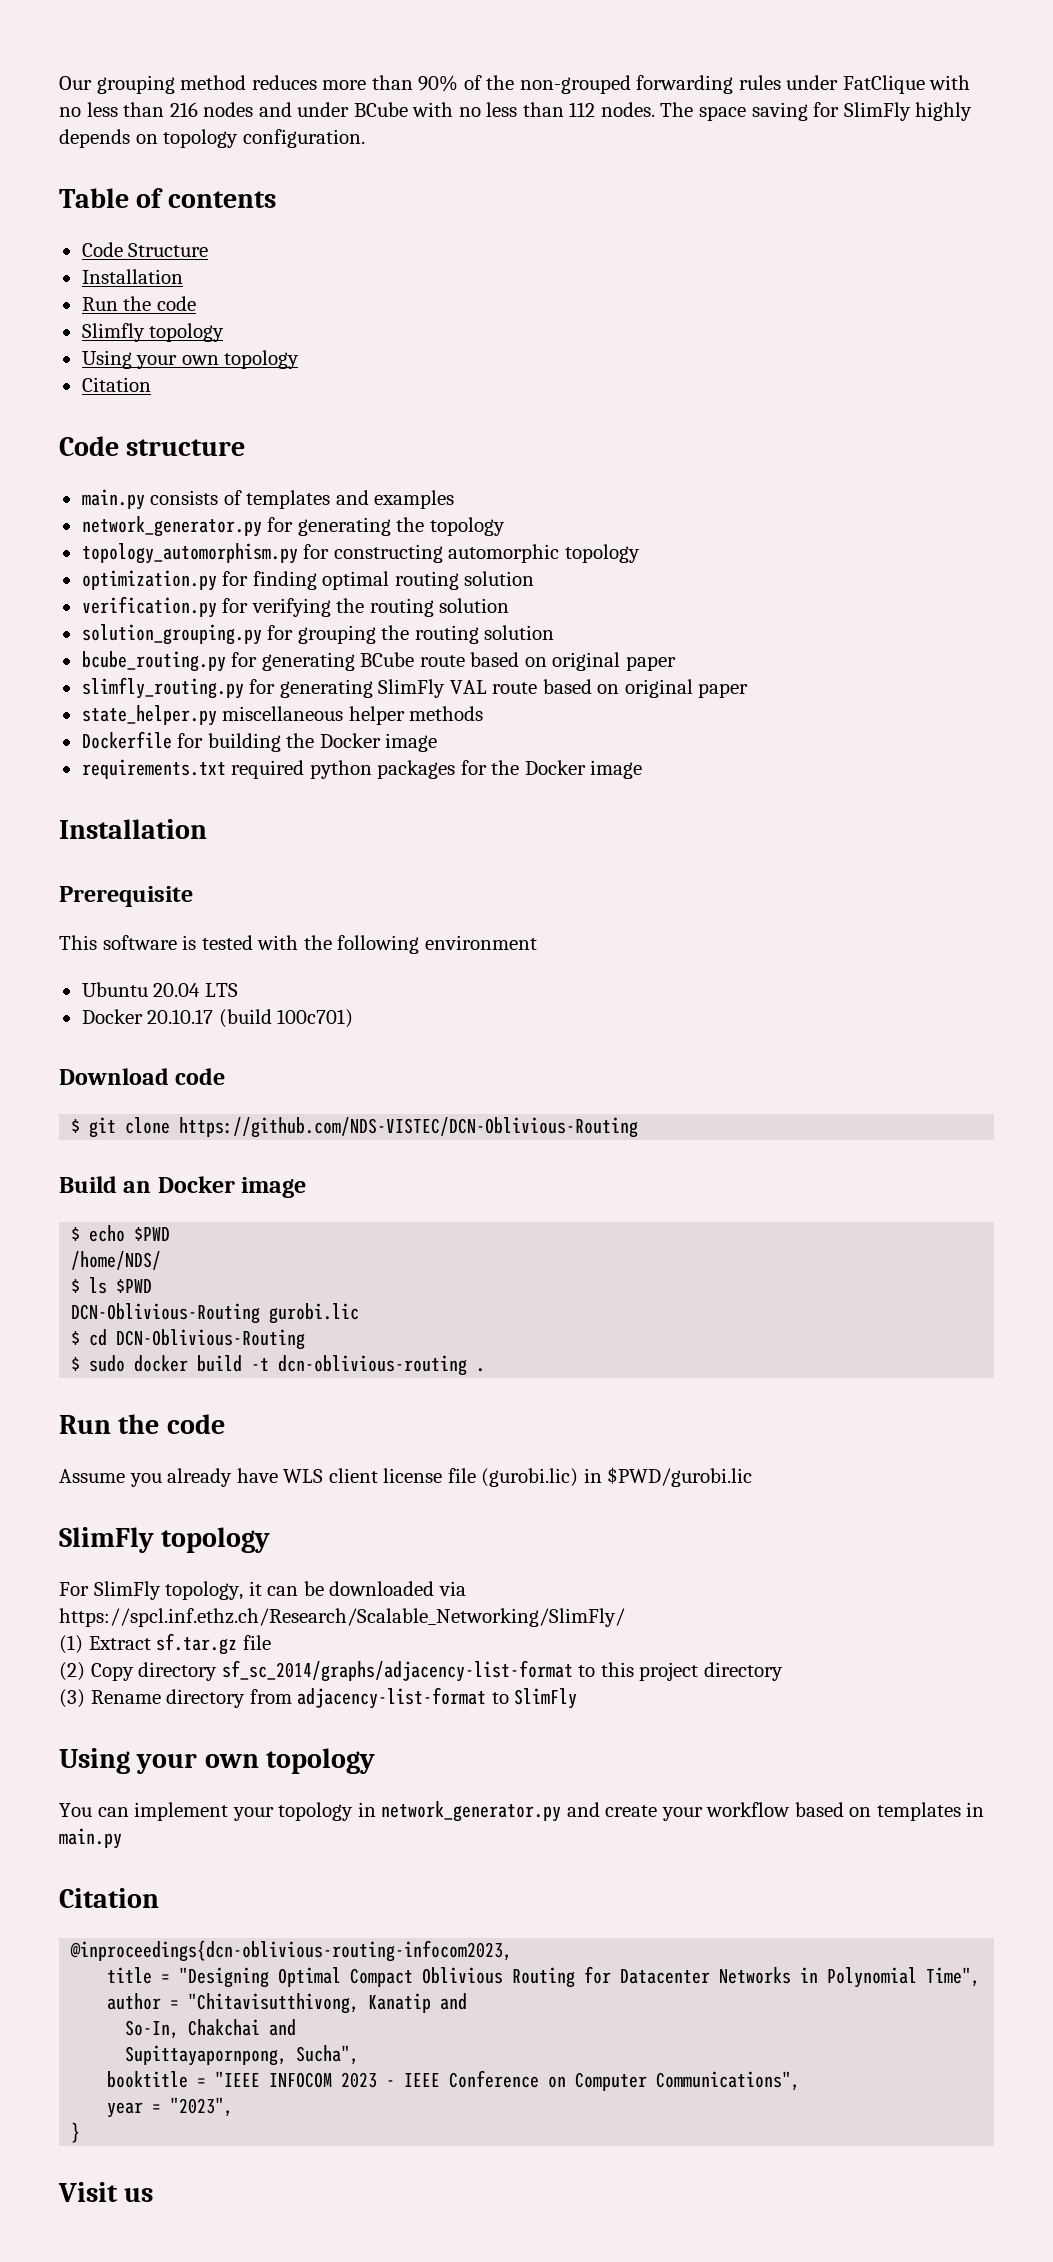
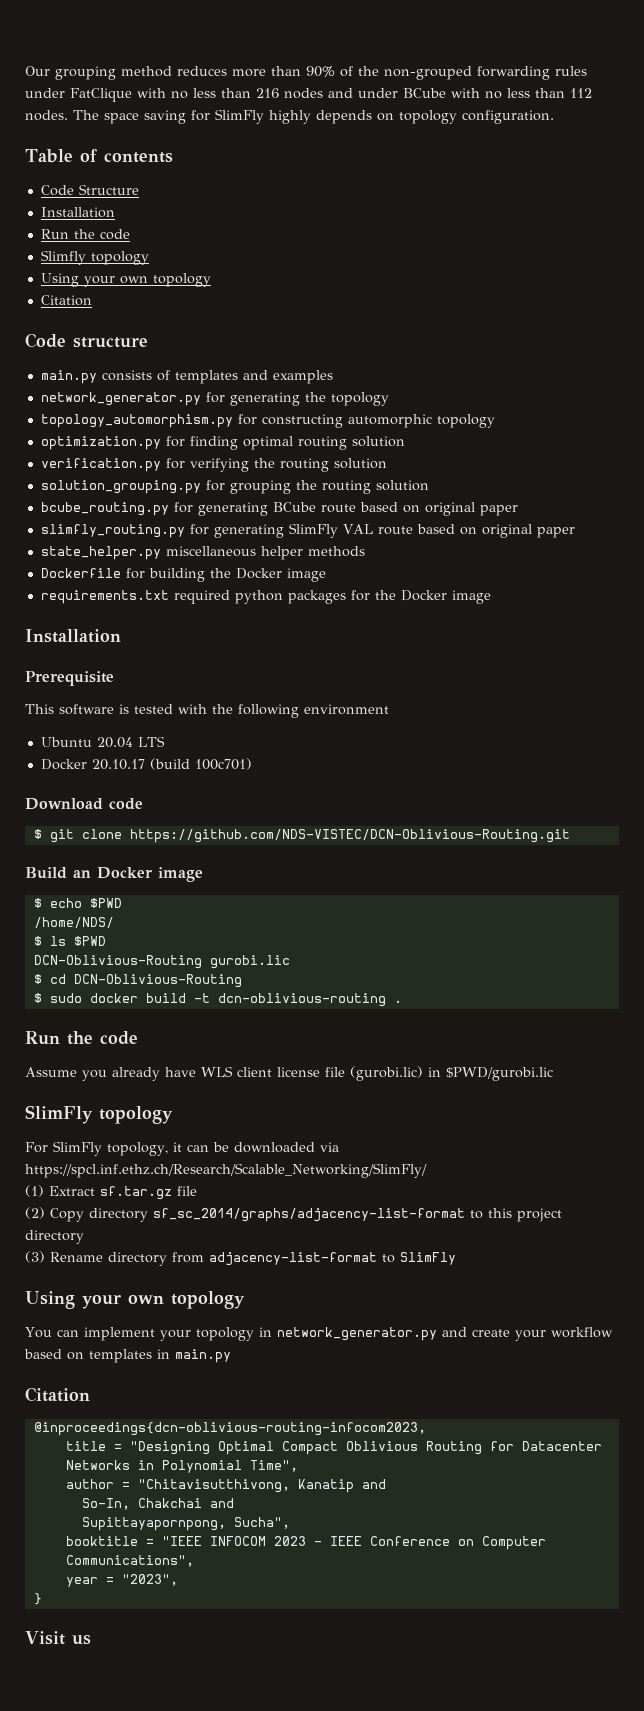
[179,1117,639,1138] https://github.com/NDS-VISTEC/DCN-Oblivious-Routing -> [129,829,570,843] https://github.com/NDS-VISTEC/DCN-Oblivious-Routing.git

